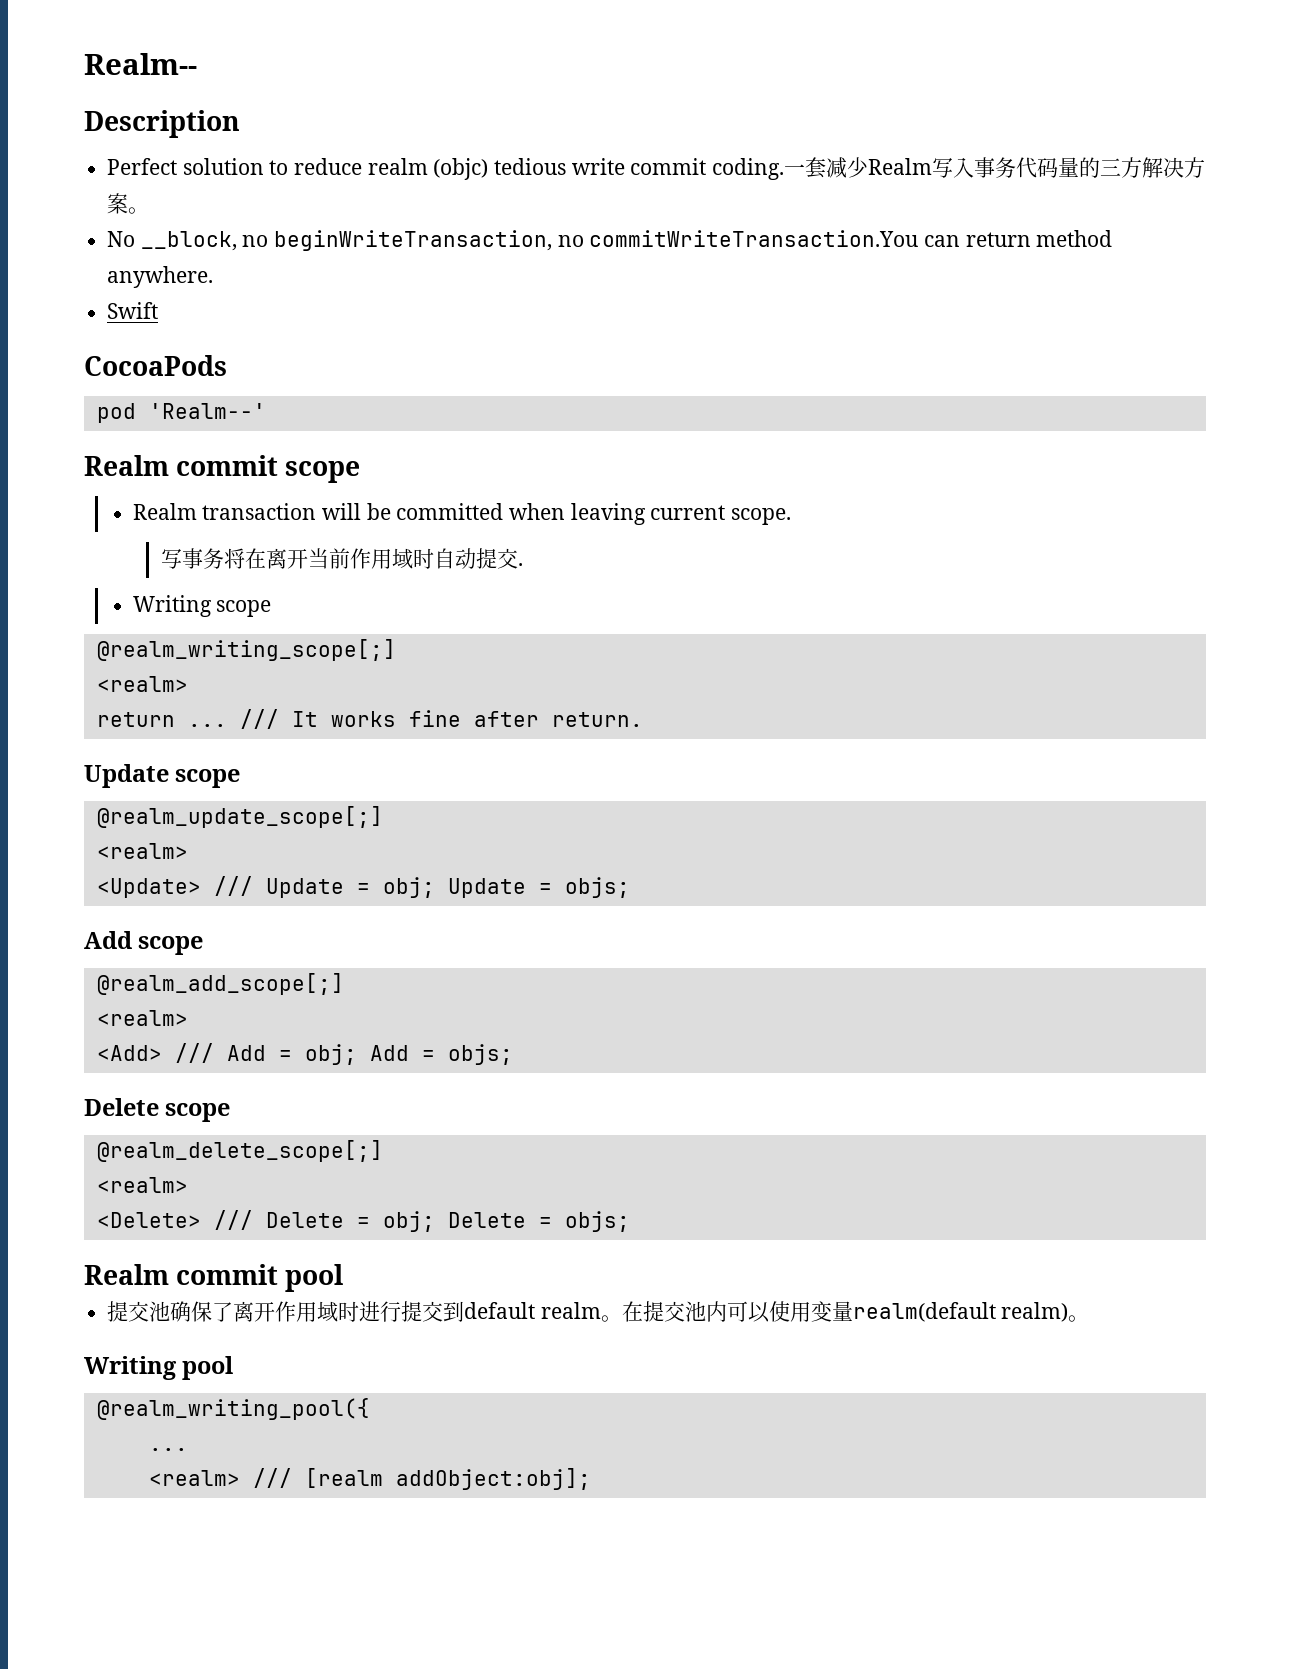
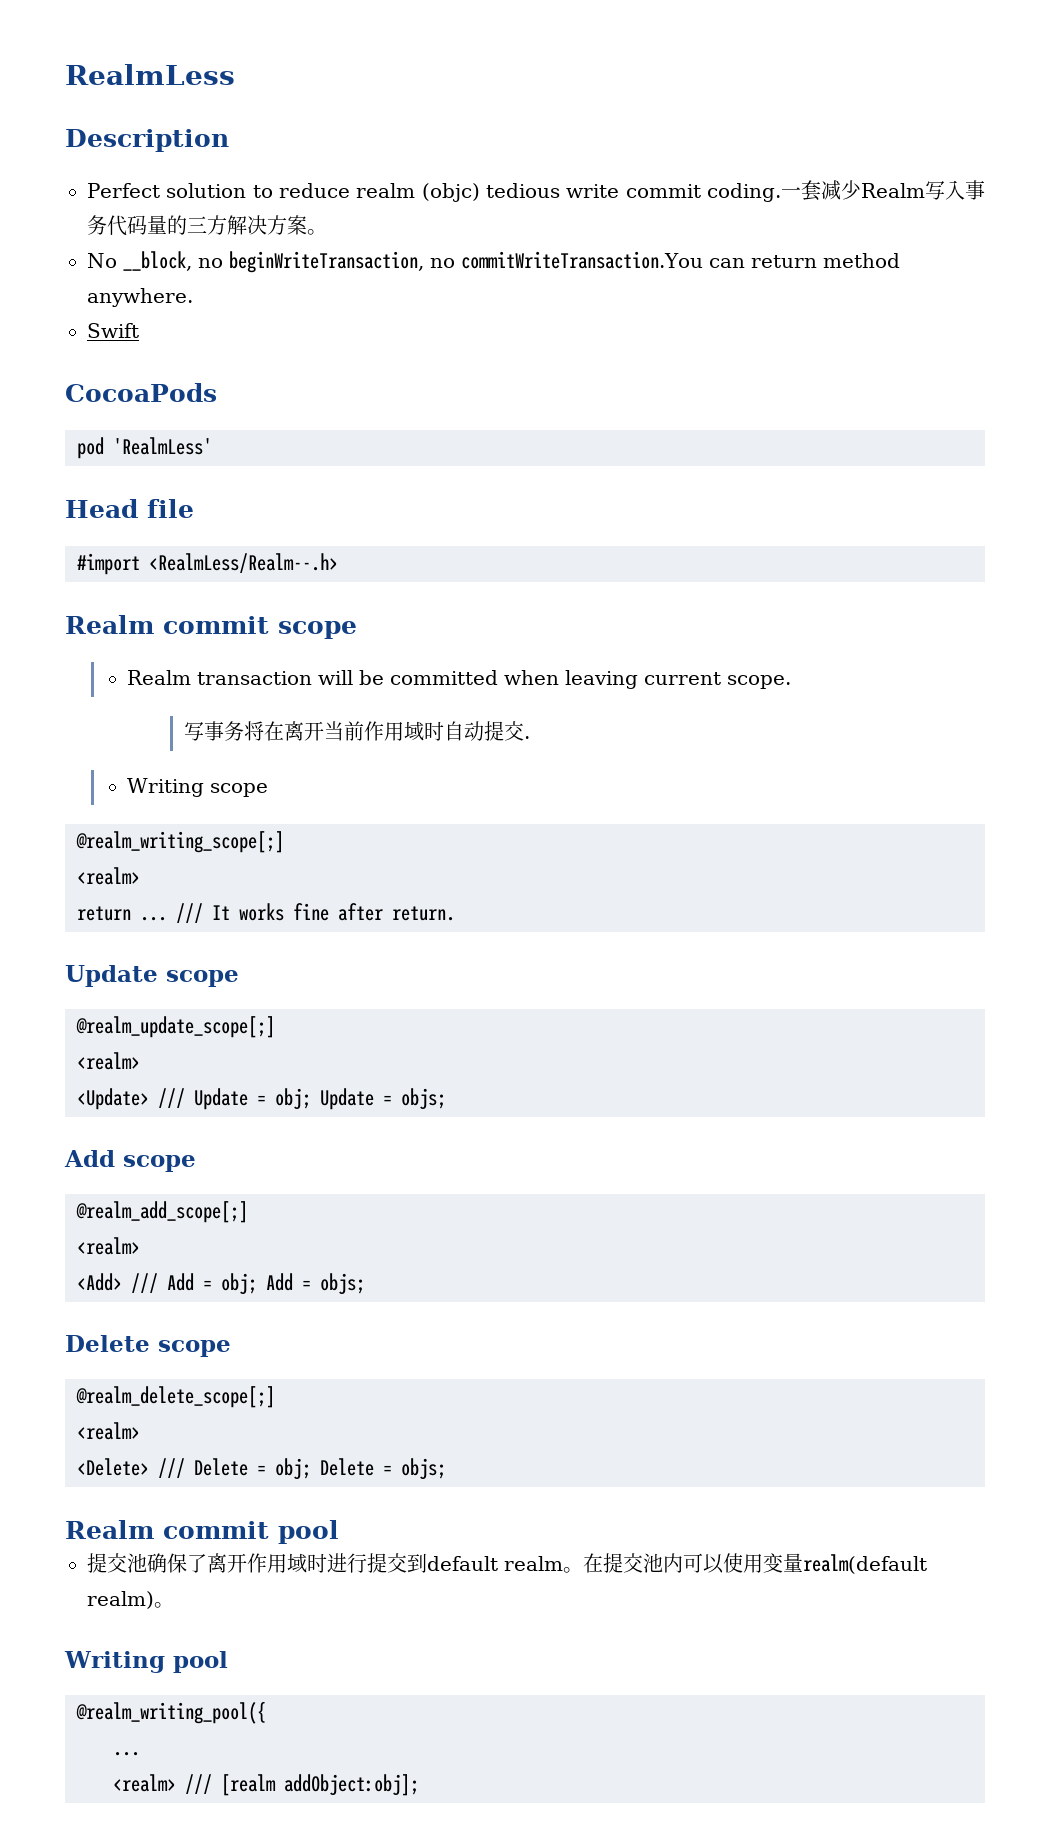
[84,53,197,75] Realm-- -> [65,64,235,85] RealmLess
[148,403,266,419] 'Realm--' -> [113,437,212,455] [65,499,194,518] [77,553,338,575] 'RealmLess' // Head file // #import <RealmLess/Realm--.h>

